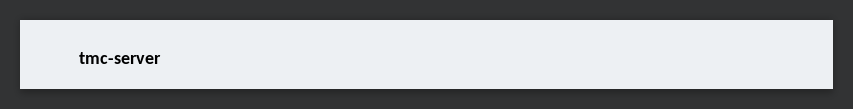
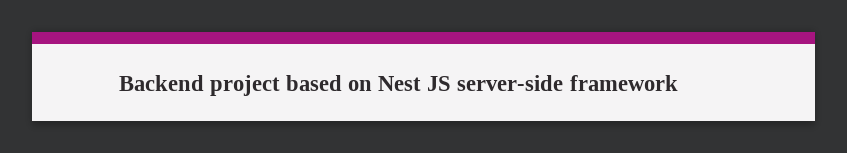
[79,52,161,64] tmc-server -> [119,75,678,96] Backend project based on Nest JS server-side framework

